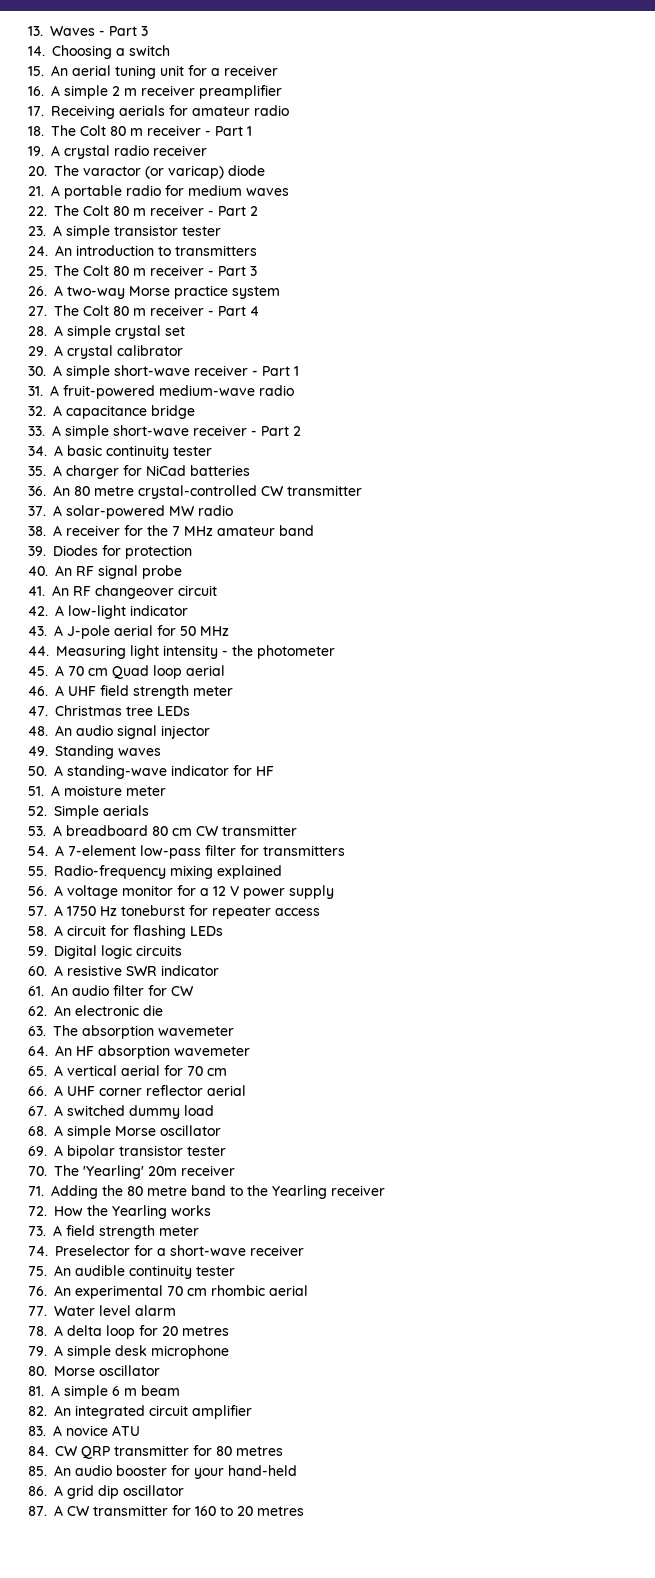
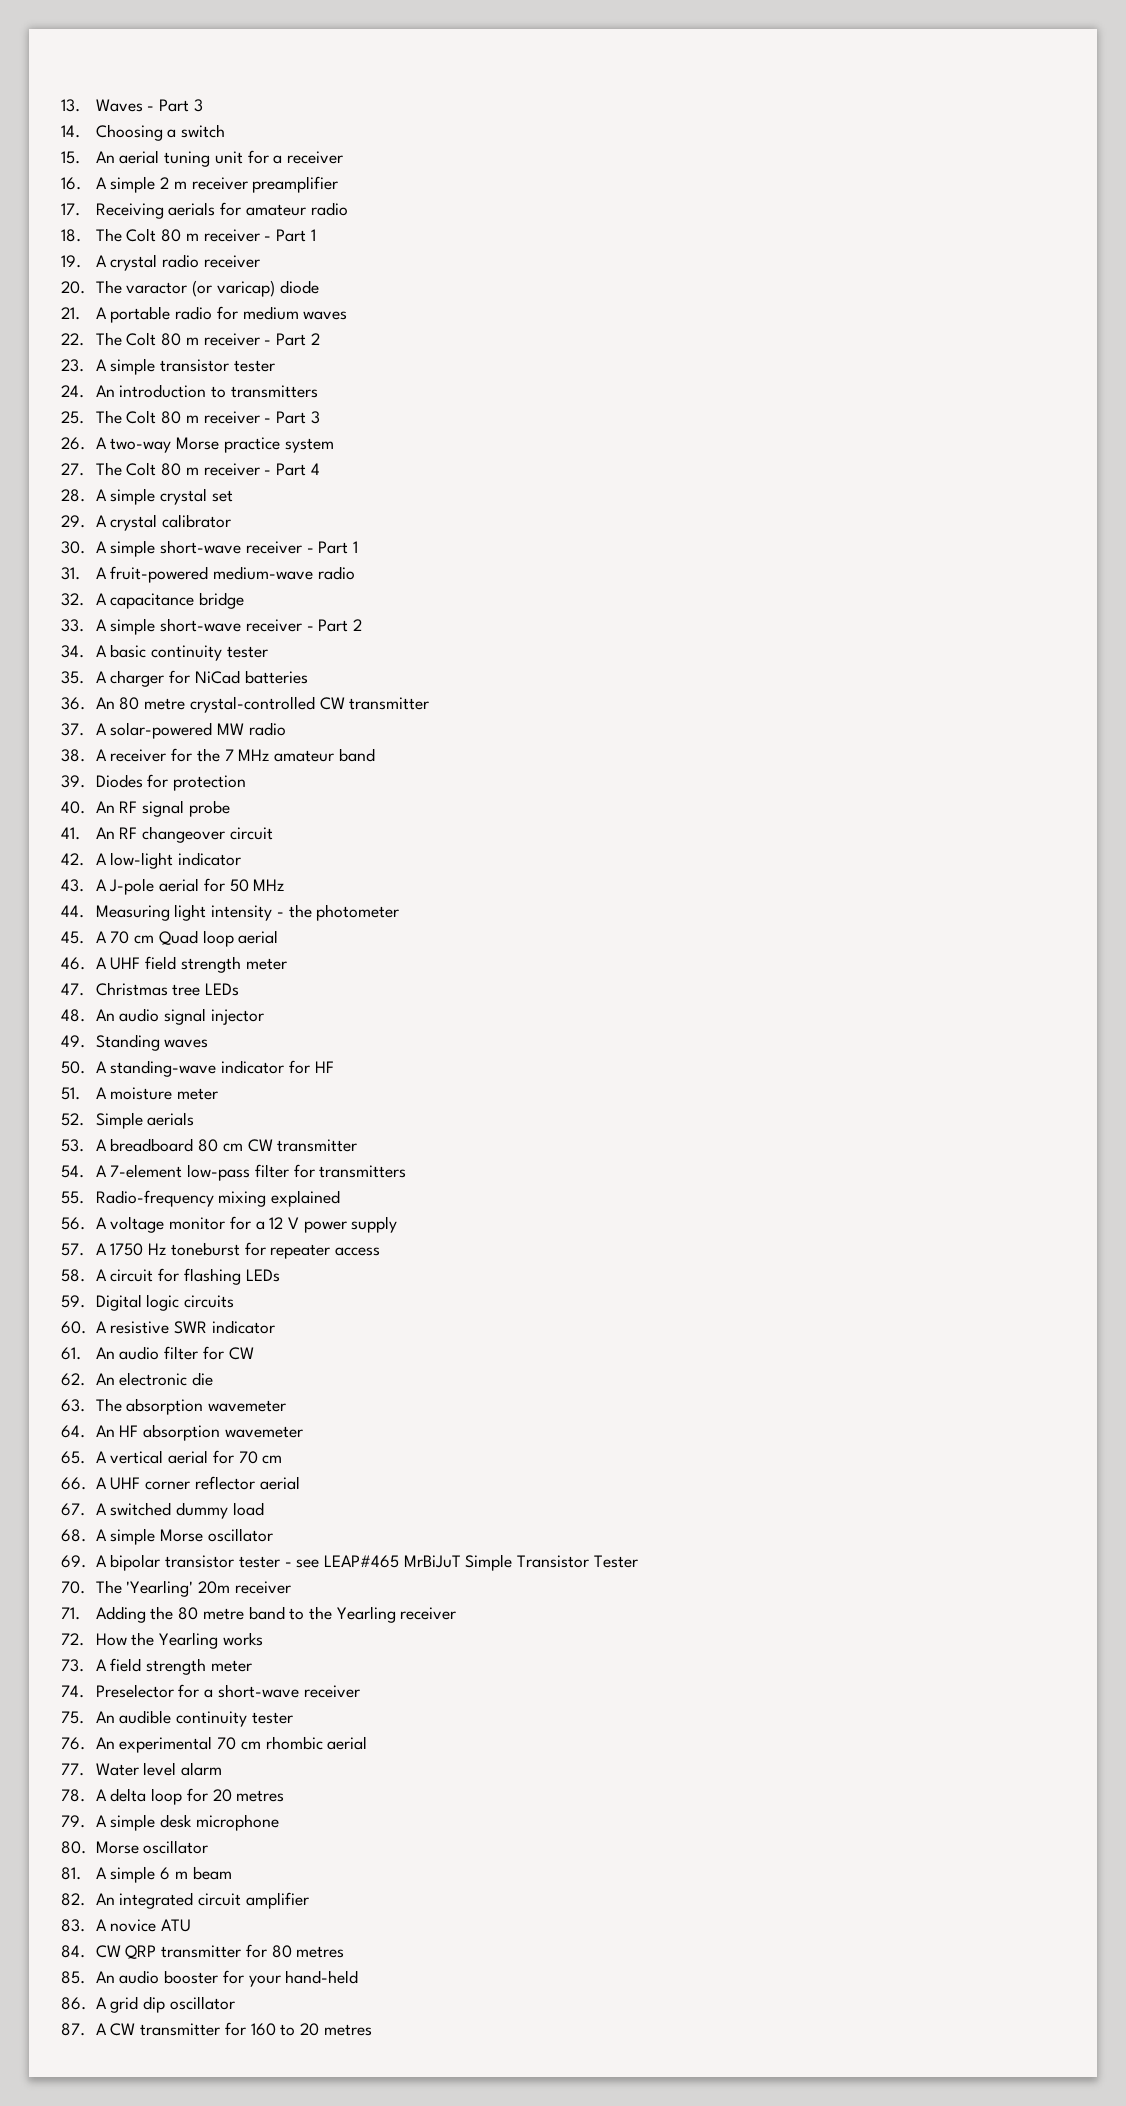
(226, 1151) none -> [284,1554,638,1571] - see LEAP#465 MrBiJuT Simple Transistor Tester

